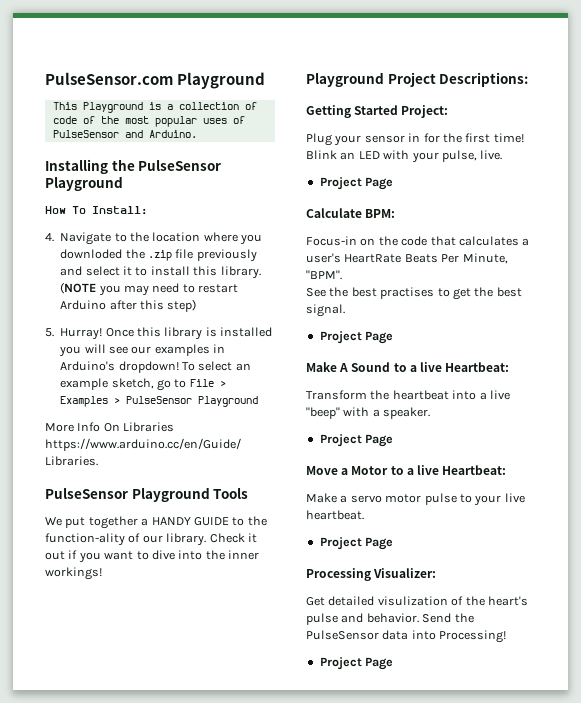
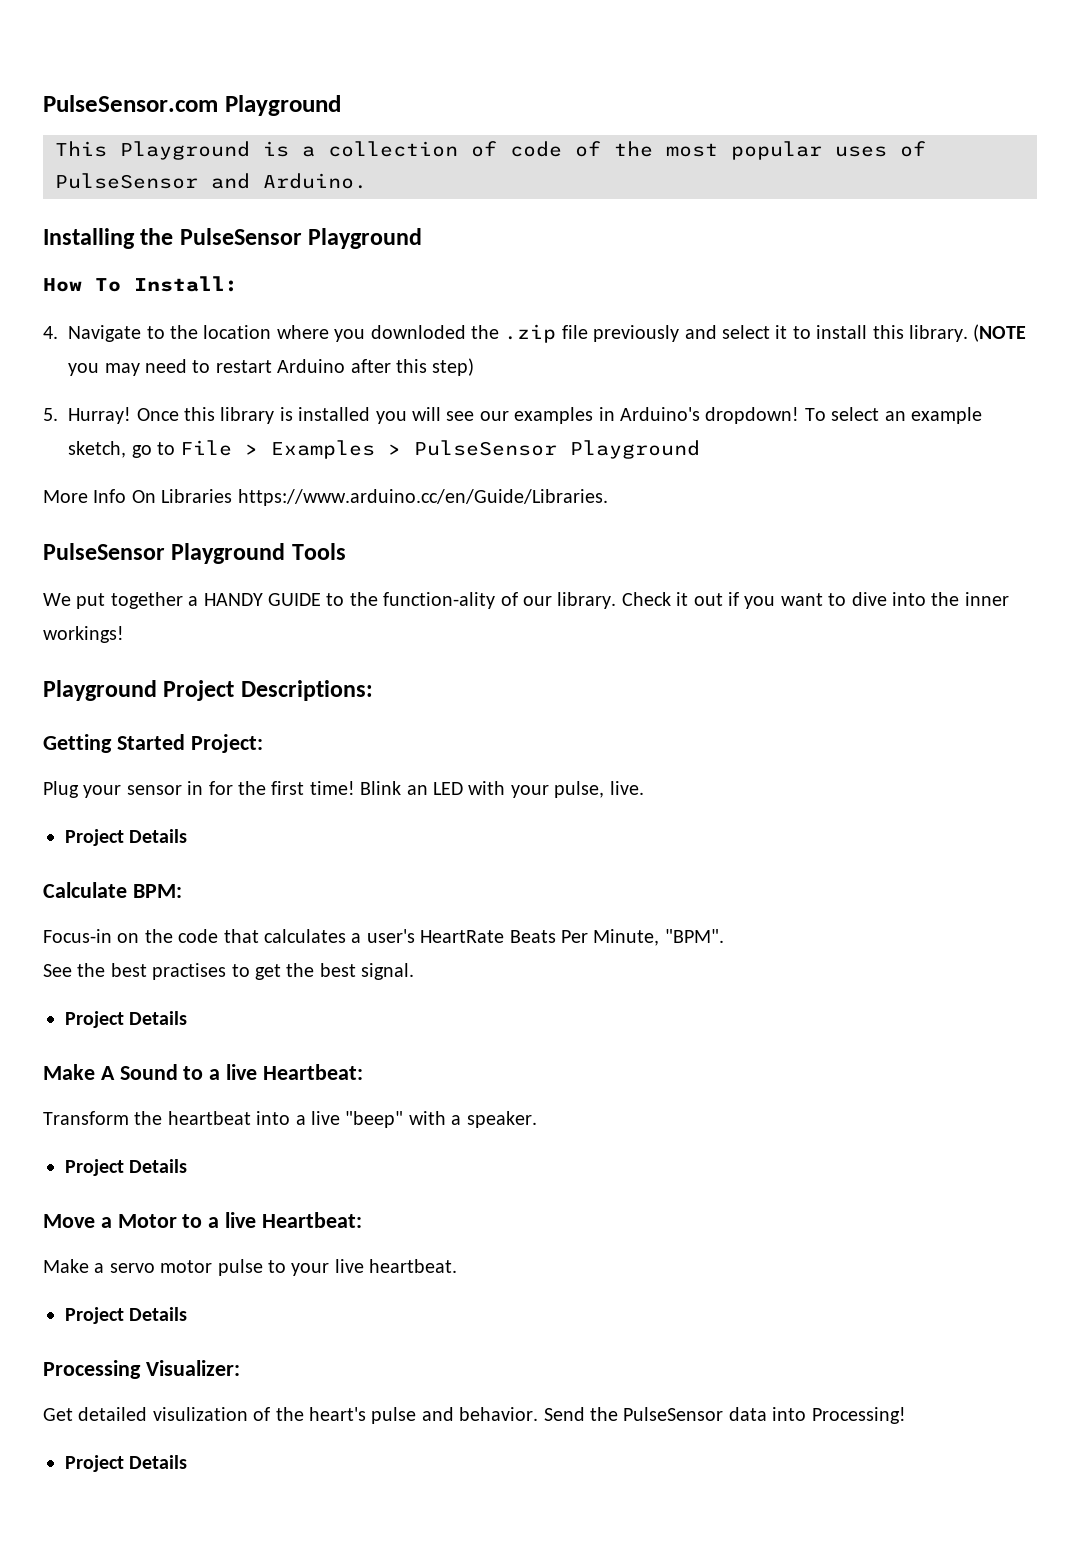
[365,177,394,190] Page -> [129,829,188,843] Details
[365,331,394,344] Page -> [129,1011,188,1025] Details
[365,434,394,447] Page -> [129,1159,188,1173] Details
[365,537,394,550] Page -> [129,1307,188,1321] Details
[365,657,394,670] Page -> [129,1455,188,1469] Details

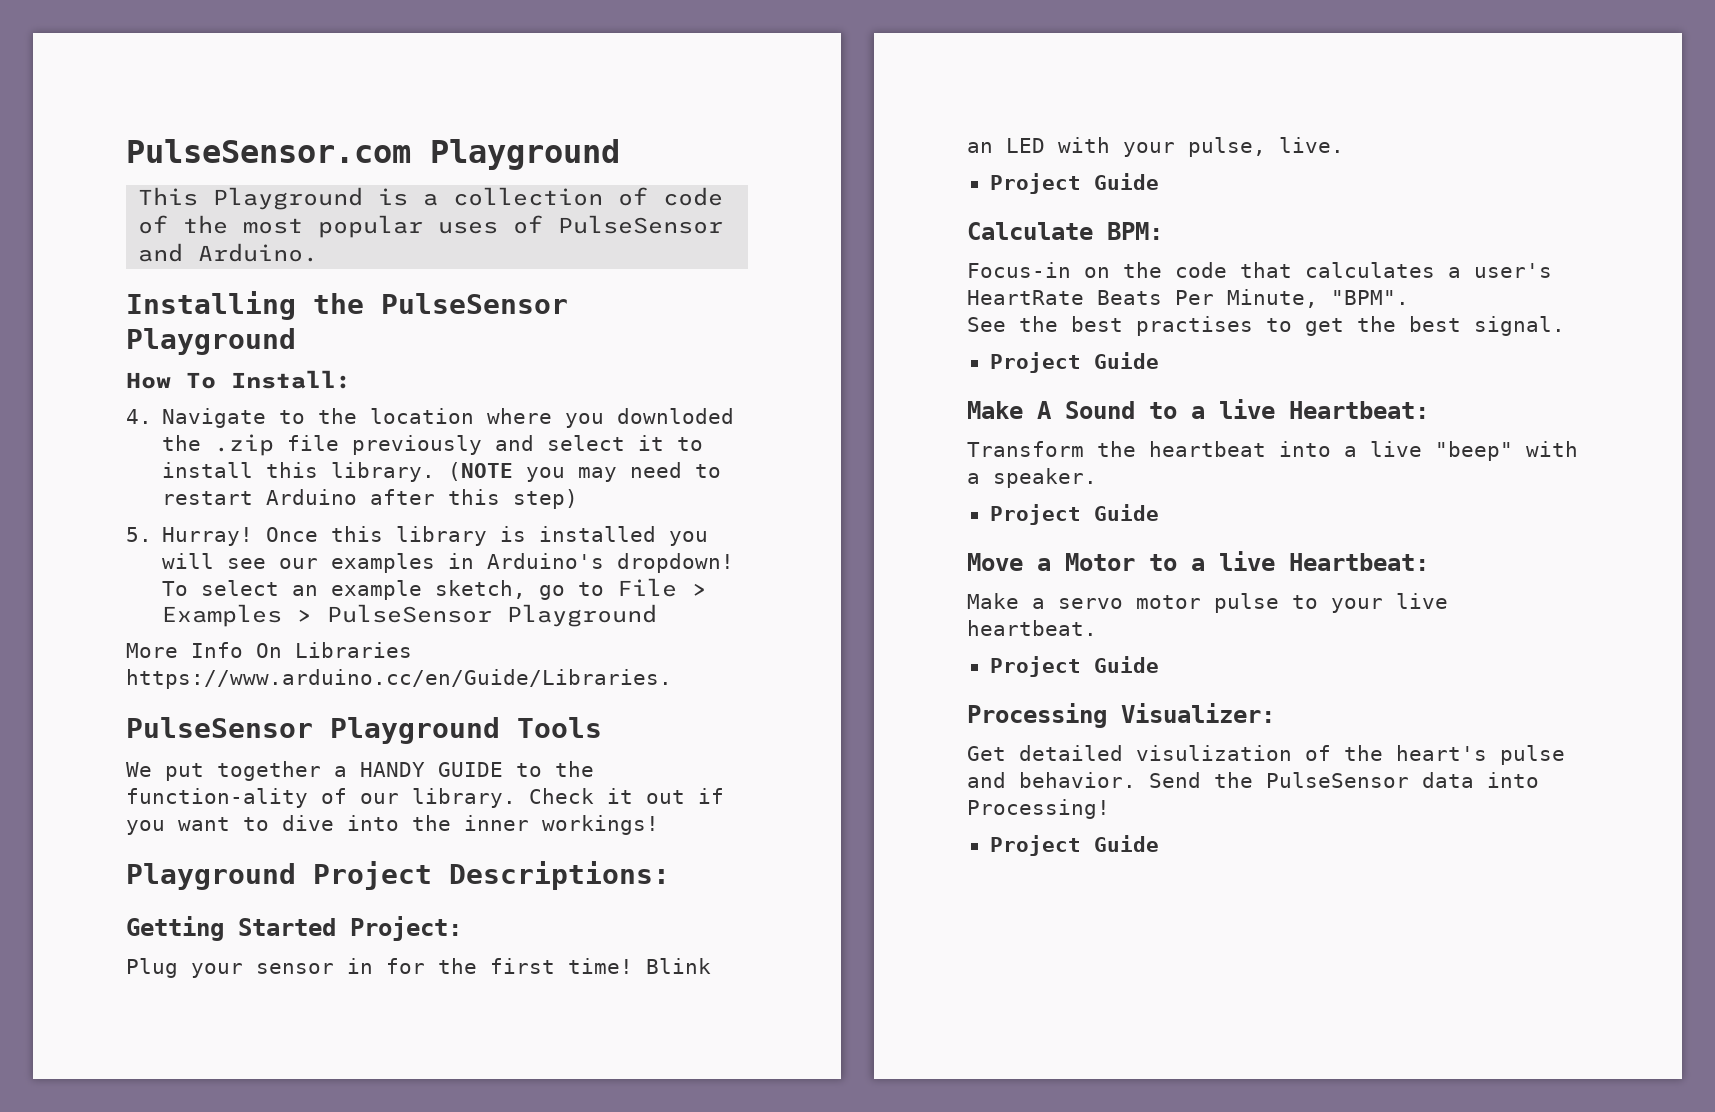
[129,829,188,843] Details -> [1093,173,1159,190] Guide
[129,1011,188,1025] Details -> [1093,352,1159,369] Guide
[129,1159,188,1173] Details -> [1093,504,1159,521] Guide
[129,1307,188,1321] Details -> [1093,656,1159,673] Guide
[129,1455,188,1469] Details -> [1093,835,1159,852] Guide

